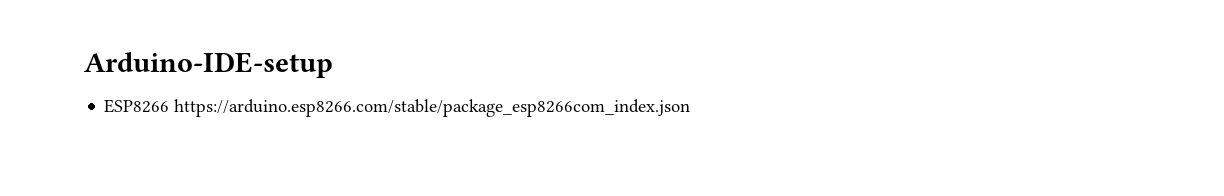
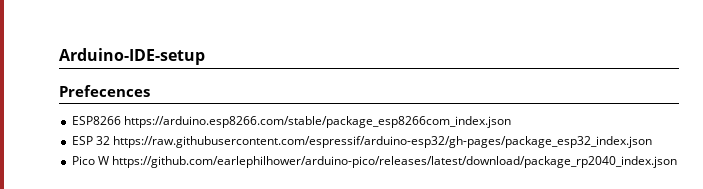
(333, 65) none -> [59,85,150,97] // Prefecences
(691, 108) none -> [71,136,652,148] [71,156,677,168] // ESP 32 https://raw.githubusercontent.com/espressif/arduino-esp32/gh-pages/package_esp32_index.json // Pico W https://github.com/earlephilhower/arduino-pico/releases/latest/download/package_rp2040_index.json

